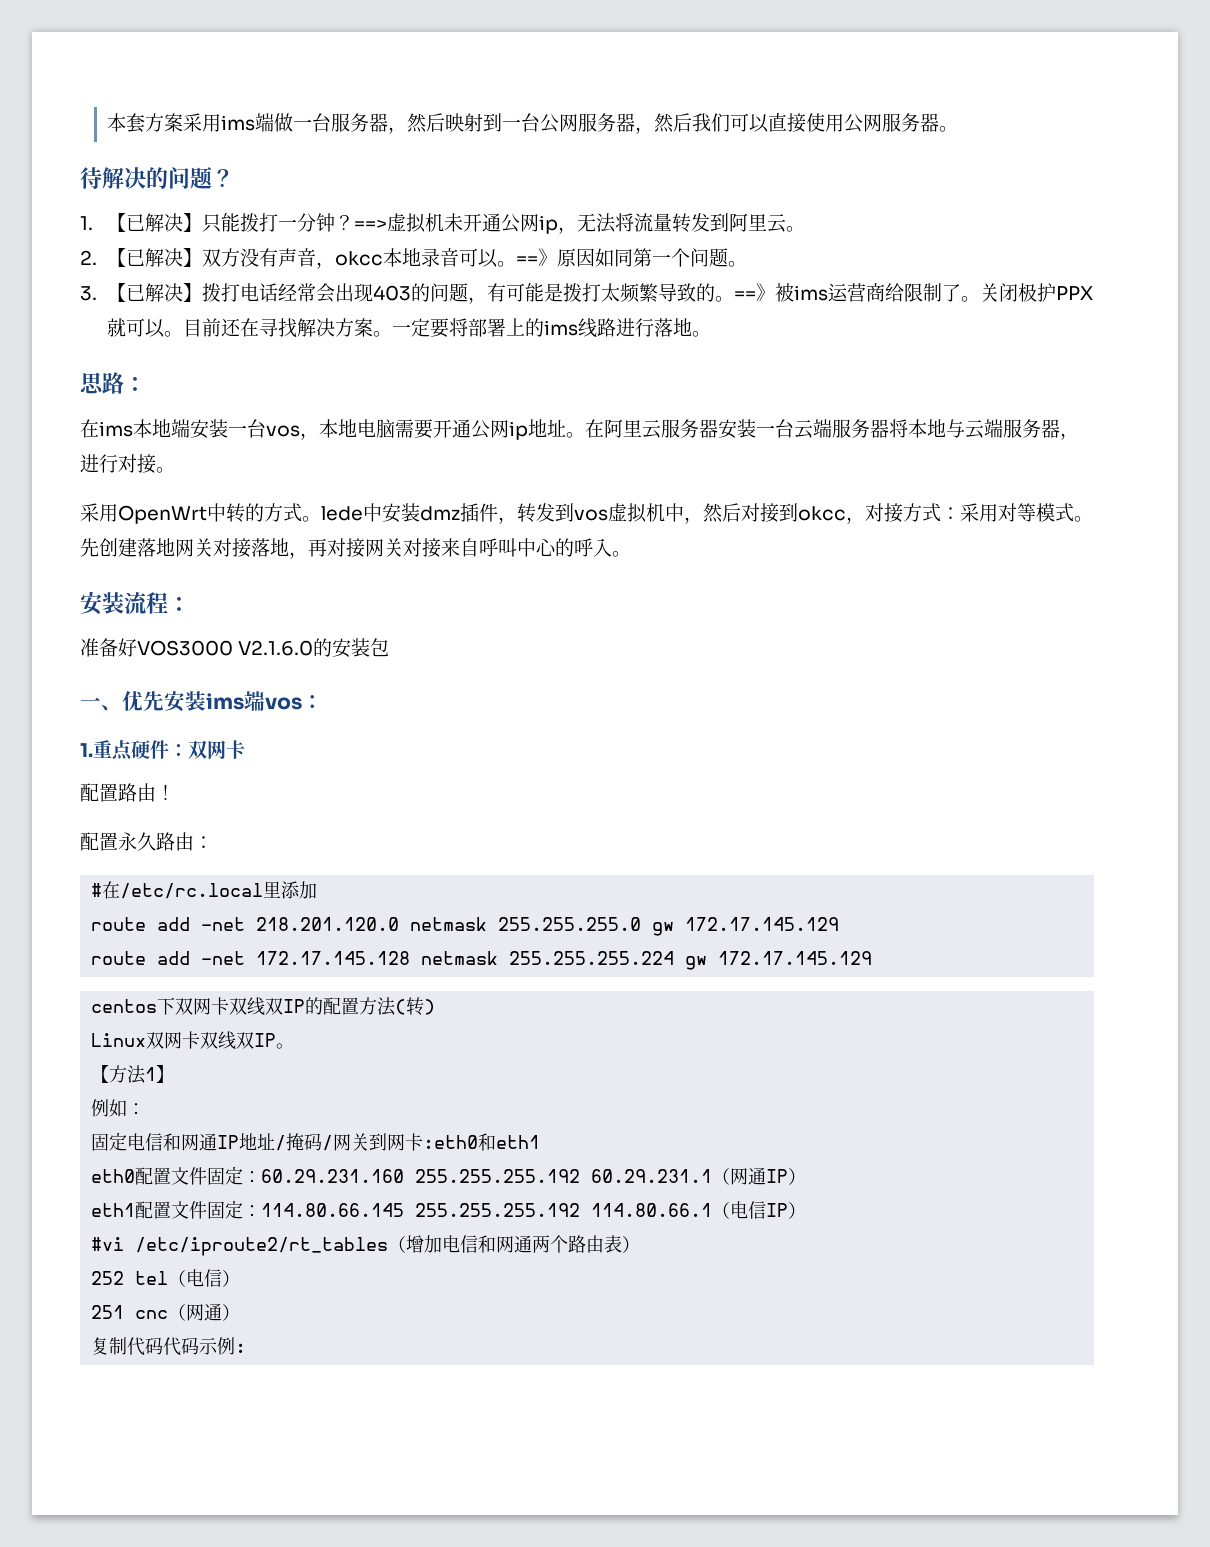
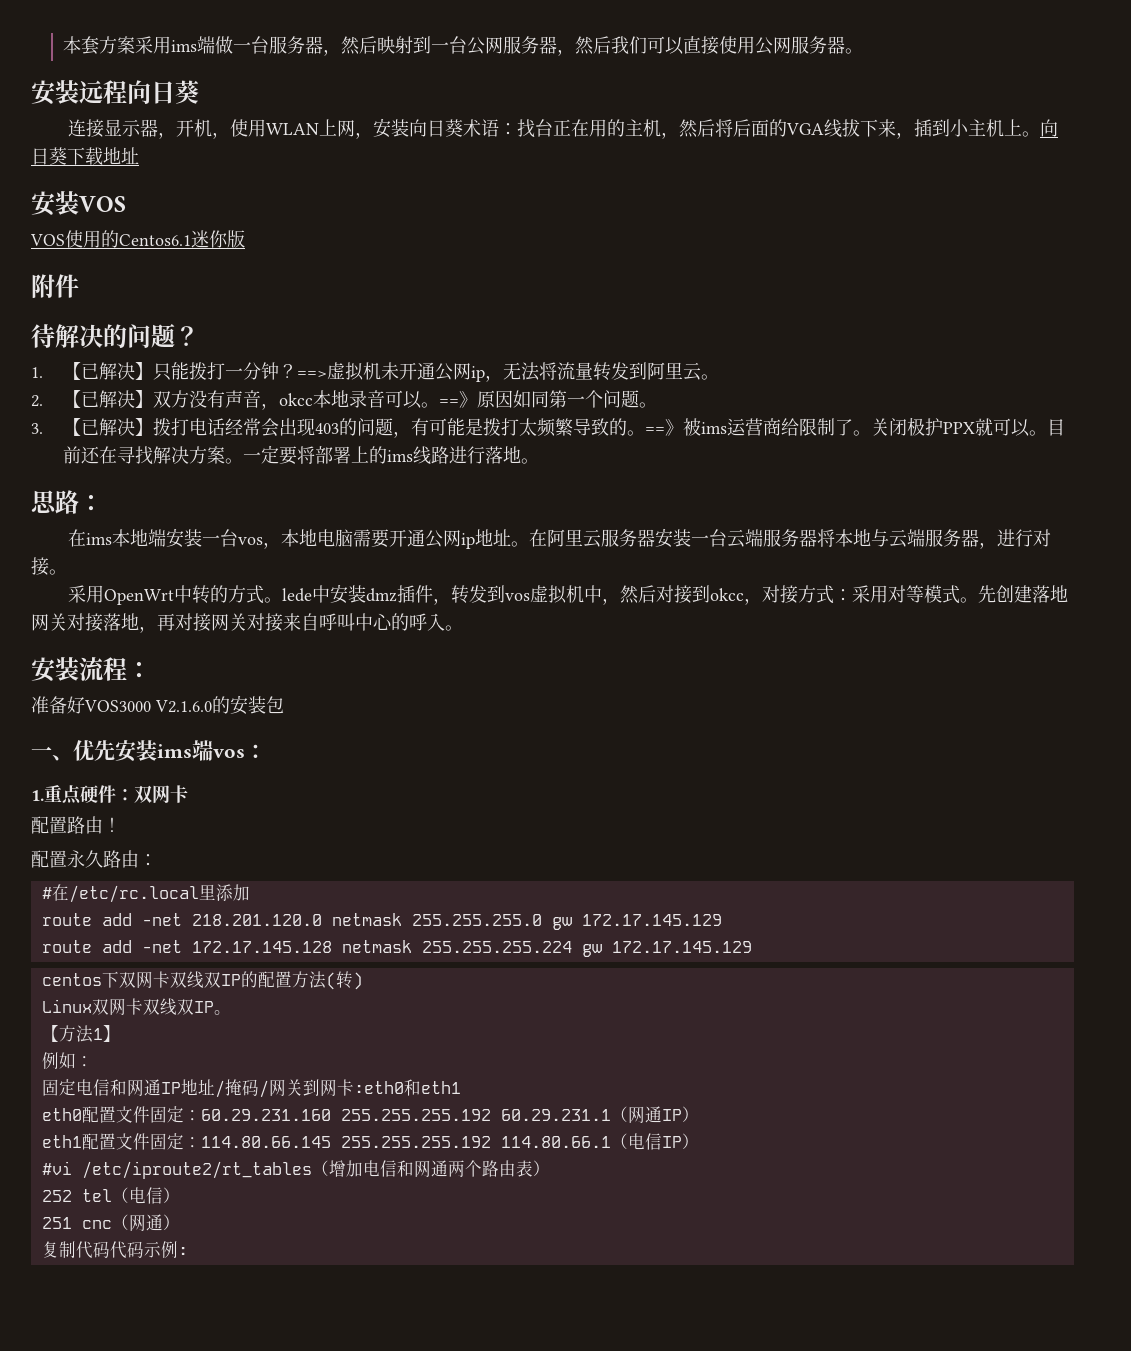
(959, 129) none -> [31,80,199,105] [67,118,1058,139] [31,147,139,165] [31,191,126,216] [30,230,245,248] [31,274,79,299] // 安装远程向日葵 // 连接显示器，开机，使用WLAN上网，安装向日葵术语：找台正在用的主机，然后将后面的VGA线拔下来，插到小主机上。向日葵下载地址 // 安装VOS // VOS使用的Centos6.1迷你版 // 附件

